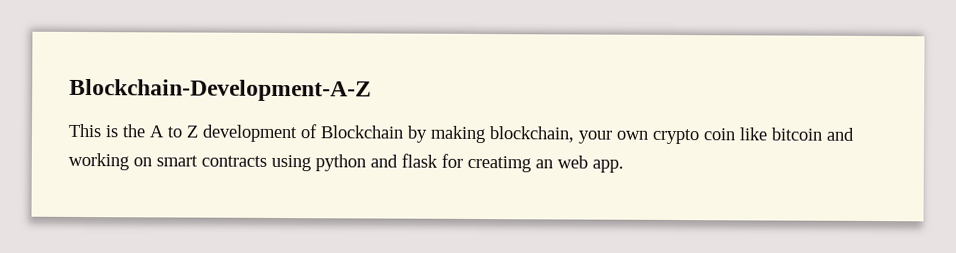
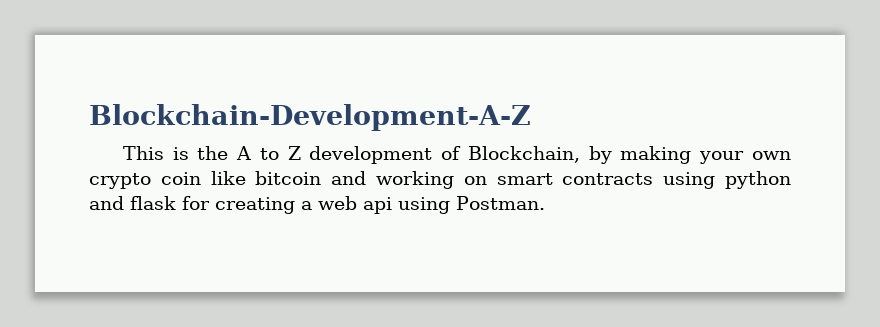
[320,125,404,139] Blockchain -> [467,146,580,163] Blockchain,
[489,126,575,143] blockchain, -> (692, 155) none
[467,155,624,173] creatimg an web app. -> [215,196,545,214] creating a web api using Postman.

